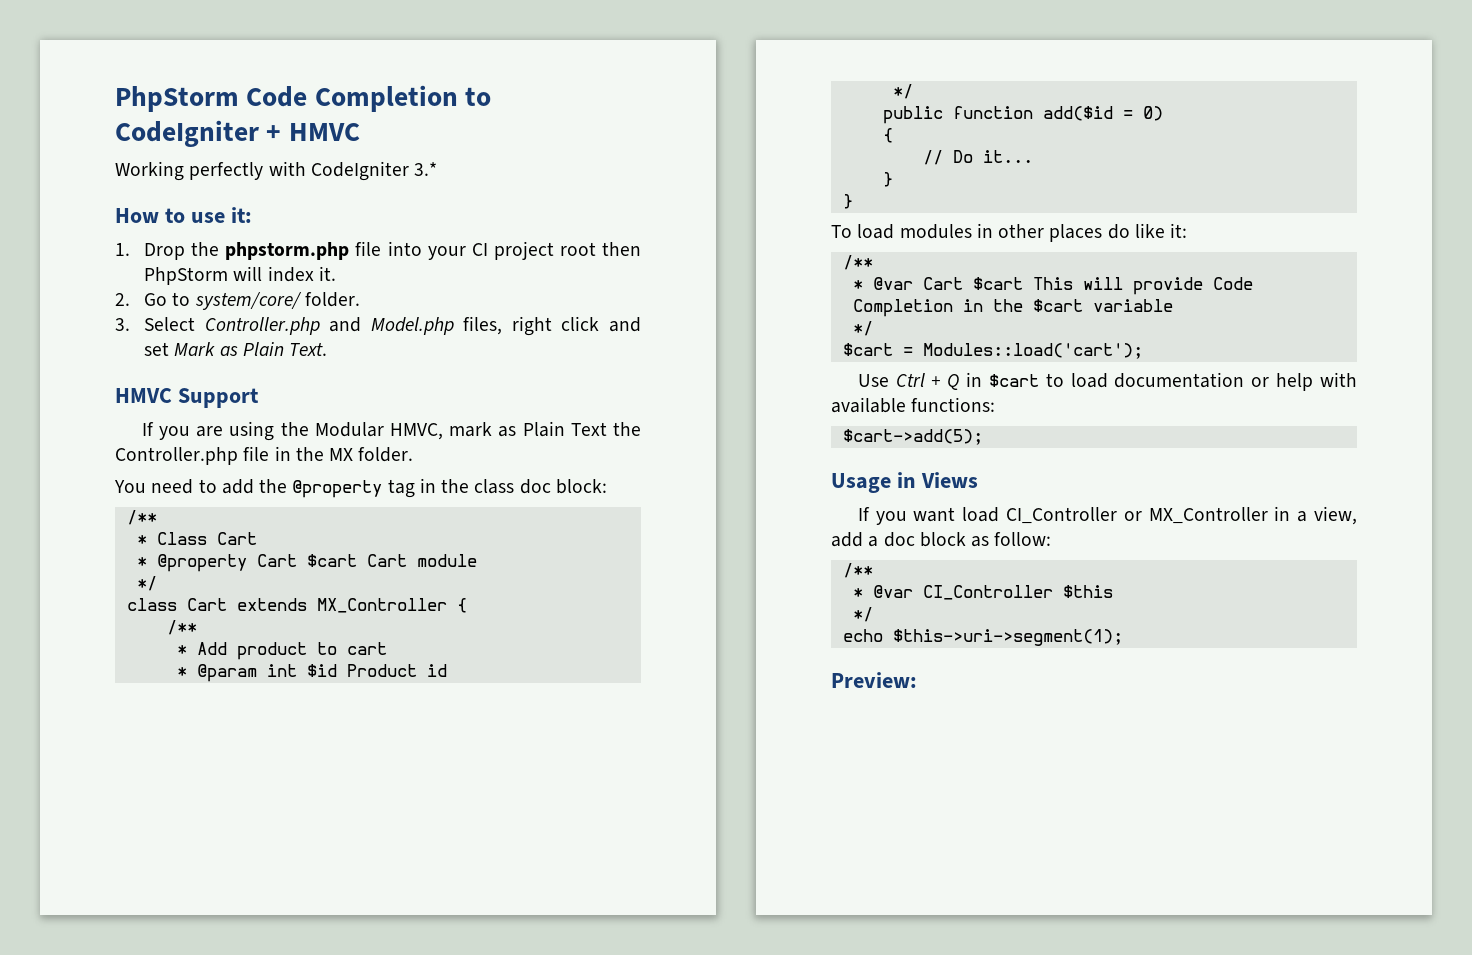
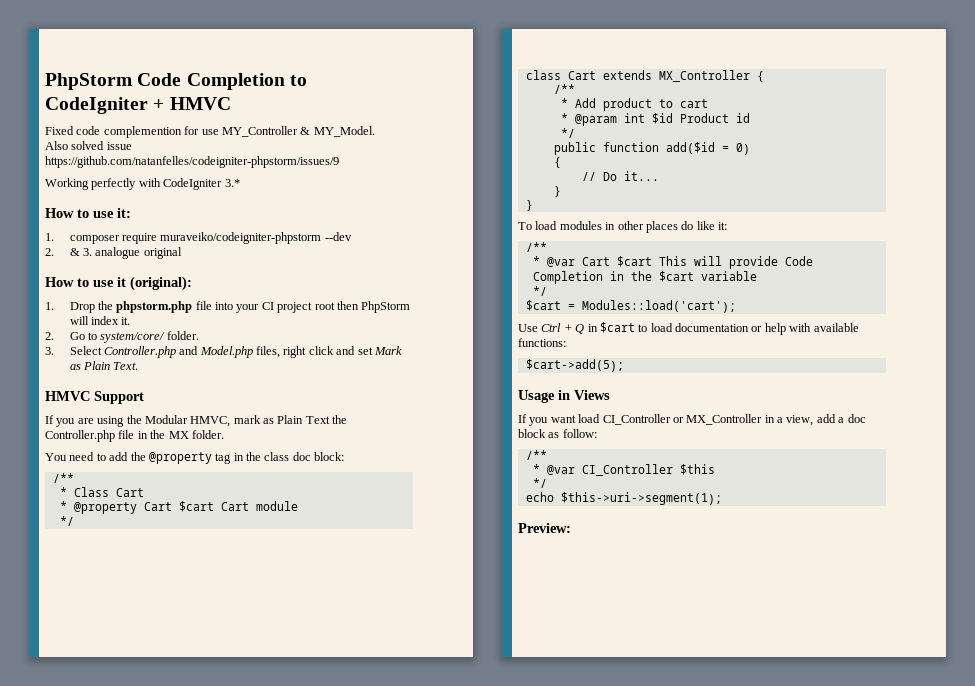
(360, 132) none -> [45,126,375,138] [45,141,132,150] [45,156,339,168] // Fixed code complemention for use MY_Controller & MY_Model. // Also solved issue https://github.com/natanfelles/codeigniter-phpstorm/issues/9
(252, 215) none -> [45,232,352,244] [45,247,182,259] [45,276,192,291] // 1. composer require muraveiko/codeigniter-phpstorm --dev // 2. & 3. analogue original // How to use it (original):

